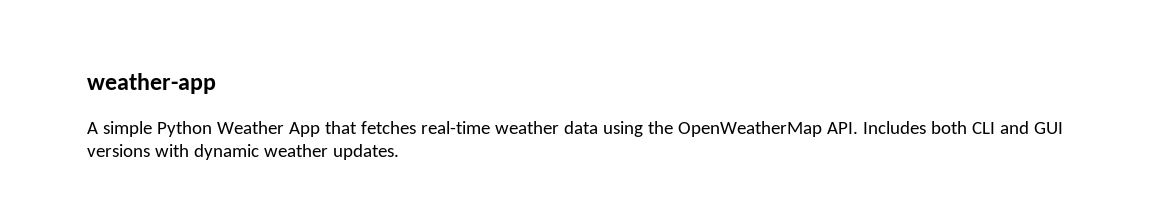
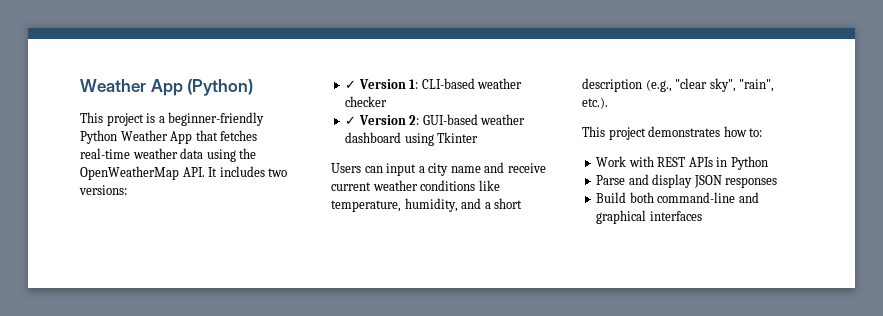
[87,73,216,94] [87,121,152,137] weather-app // A simple -> [80,79,254,96] [80,112,265,126] Weather App (Python) // This project is a beginner-friendly
[862,121,1063,134] [87,144,399,160] Includes both CLI and GUI versions with dynamic weather updates. -> [208,166,288,177] [79,185,127,195] [345,78,523,89] [345,96,388,107] [345,114,526,125] [345,132,479,146] [331,162,546,176] [331,180,500,191] [331,198,523,212] [582,78,775,92] [582,97,608,109] [582,126,763,140] [596,156,768,170] [596,174,778,188] [596,192,759,203] [596,210,702,224] It includes two versions: // ✓ Version 1: CLI-based weather checker // ✓ Version 2: GUI-based weather dashboard using Tkinter // Users can input a city name and receive current weather conditions like temperature, humidity, and a short description (e.g., "clear sky", "rain", etc.). // This project demonstrates how to: // Work with REST APIs in Python // Parse and display JSON responses // Build both command-line and graphical interfaces

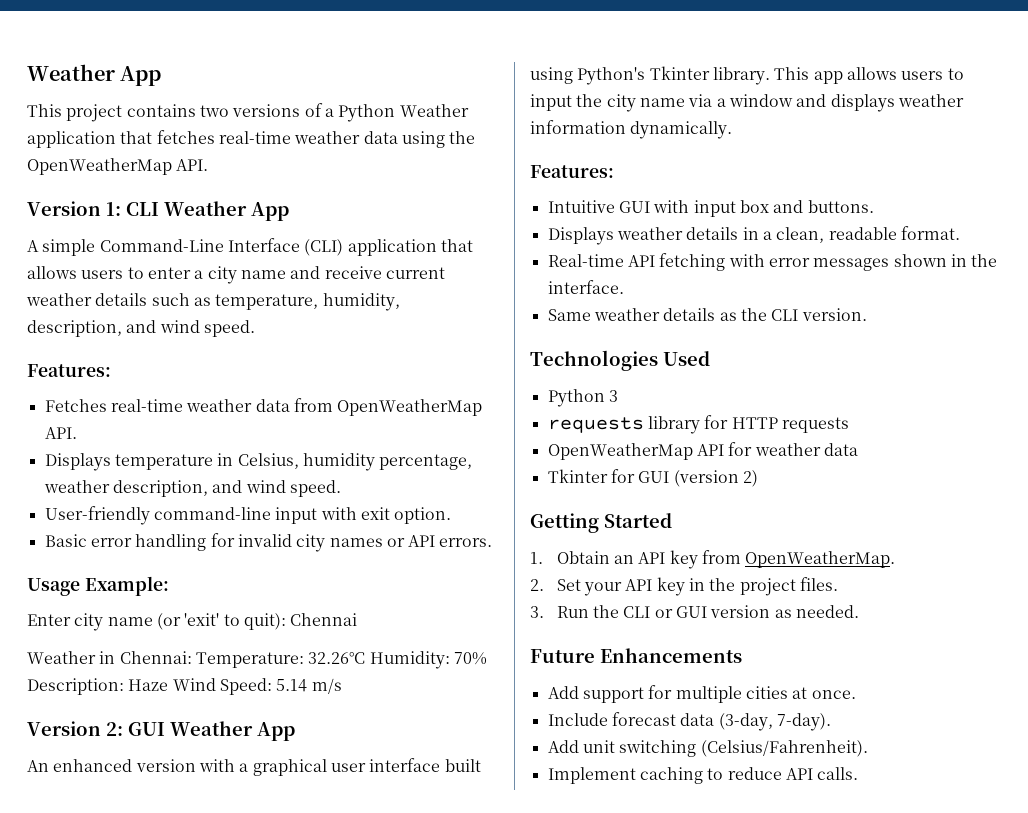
[80,79,254,96] [80,112,265,126] Weather App (Python) // This project is a beginner-friendly -> [27,64,162,86] [27,103,334,122] Weather App // This project contains two versions of a
[170,131,193,144] App -> [27,131,116,148] application
[208,166,288,177] [79,185,127,195] [345,78,523,89] [345,96,388,107] [345,114,526,125] [345,132,479,146] [331,163,417,176] It includes two versions: // ✓ Version 1: CLI-based weather checker // ✓ Version 2: GUI-based weather dashboard using Tkinter // Users can input -> [27,201,289,221] [27,238,473,256] [27,266,191,279] // Version 1: CLI Weather App // A simple Command-Line Interface (CLI) application that allows users to enter
[420,180,500,191] [331,198,523,212] [582,78,775,92] [582,97,608,109] [582,126,763,140] [596,156,768,170] [596,174,778,188] [596,192,759,203] [596,210,702,224] conditions like temperature, humidity, and a short description (e.g., "clear sky", "rain", etc.). // This project demonstrates how to: // Work with REST APIs in Python // Parse and display JSON responses // Build both command-line and graphical interfaces -> [95,293,400,311] [27,320,255,337] [27,364,111,377] [44,398,483,416] [44,427,77,439] [44,453,473,471] [43,480,341,497] [44,506,452,525] [44,533,493,552] [27,576,169,596] [27,613,358,631] [27,651,487,669] [27,678,342,695] [27,721,295,741] [27,758,481,776] [530,66,964,85] [530,94,964,112] [530,120,733,139] [530,165,614,178] [547,200,874,217] [547,226,960,245] [547,253,998,271] [547,280,624,294] [547,308,867,321] [530,350,710,371] [547,389,618,407] [547,415,849,434] [547,442,858,460] [547,469,758,487] [530,513,672,533] [530,550,896,569] [530,577,838,596] [530,605,859,618] [530,648,742,663] [547,685,856,703] [547,712,831,731] [547,740,868,757] [547,767,859,784] details such as temperature, humidity, description, and wind speed. // Features: // Fetches real-time weather data from OpenWeatherMap API. // Displays temperature in Celsius, humidity percentage, weather description, and wind speed. // User-friendly command-line input with exit option. // Basic error handling for invalid city names or API errors. // Usage Example: // Enter city name (or 'exit' to quit): Chennai // Weather in Chennai: Temperature: 32.26°C Humidity: 70% Description: Haze Wind Speed: 5.14 m/s // Version 2: GUI Weather App // An enhanced version with a graphical user interface built using Python's Tkinter library. This app allows users to input the city name via a window and displays weather information dynamically. // Features: // Intuitive GUI with input box and buttons. // Displays weather details in a clean, readable format. // Real-time API fetching with error messages shown in the interface. // Same weather details as the CLI version. // Technologies Used // Python 3 // requests library for HTTP requests // OpenWeatherMap API for weather data // Tkinter for GUI (version 2) // Getting Started // 1. Obtain an API key from OpenWeatherMap. // 2. Set your API key in the project files. // 3. Run the CLI or GUI version as needed. // Future Enhancements // Add support for multiple cities at once. // Include forecast data (3-day, 7-day). // Add unit switching (Celsius/Fahrenheit). // Implement caching to reduce API calls.

